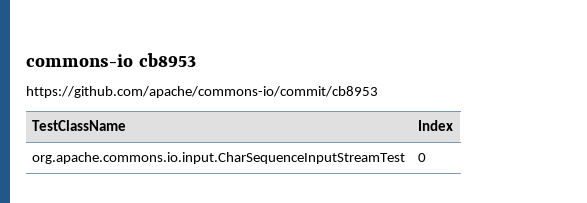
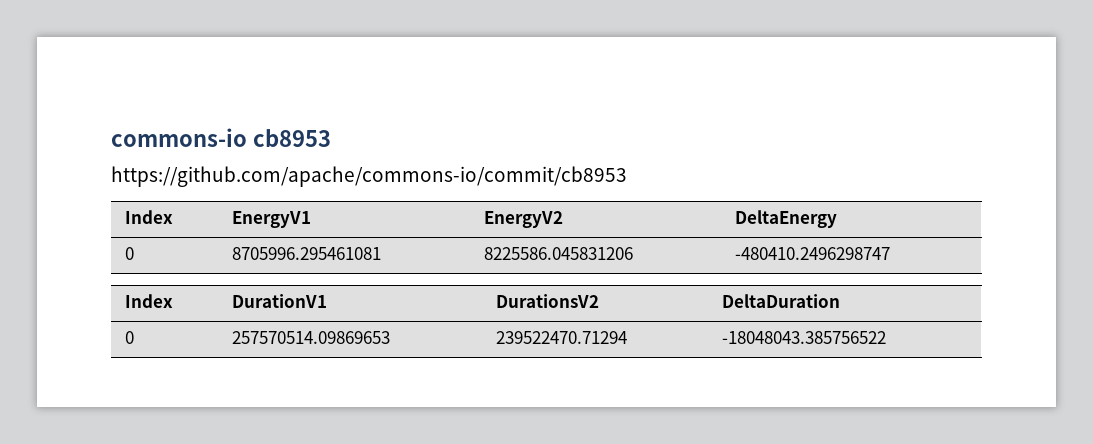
[32,120,127,131] [418,120,454,131] [32,152,406,164] [418,153,427,162] TestClassName | Index // org.apache.commons.io.input.CharSequenceInputStreamTest | 0 -> [124,210,173,224] [231,211,311,228] [483,211,563,228] [734,210,837,228] [124,247,134,260] [231,247,381,260] [483,247,633,260] [734,247,890,260] [124,294,173,308] [231,294,327,308] [495,294,599,308] [721,294,840,308] [124,331,134,344] [231,331,390,344] [495,331,627,344] [721,331,886,344] Index | EnergyV1 | EnergyV2 | DeltaEnergy // 0 | 8705996.295461081 | 8225586.045831206 | -480410.2496298747 // Index | DurationV1 | DurationsV2 | DeltaDuration // 0 | 257570514.09869653 | 239522470.71294 | -18048043.385756522

